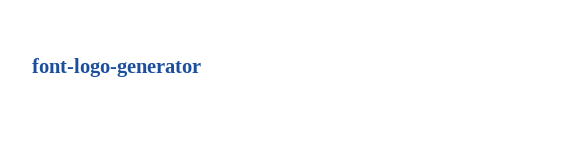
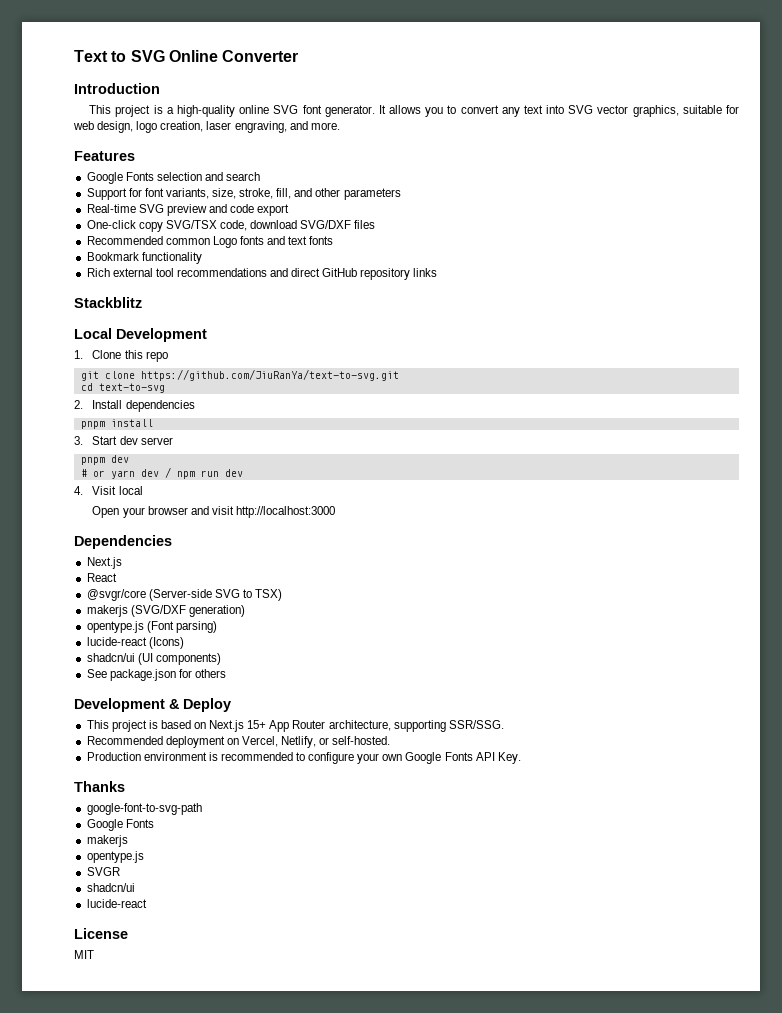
[32,58,201,77] font-logo-generator -> [74,50,299,62] [74,83,160,94] [89,105,739,117] [73,121,340,133] [74,151,135,161] [86,172,261,184] [86,188,401,200] [86,204,290,216] [86,220,376,232] [86,236,334,248] [86,252,202,264] [86,268,438,280] [74,297,142,308] [74,328,207,342] [74,350,168,362] [80,369,399,381] [80,383,165,393] [74,400,195,412] [80,419,153,429] [74,436,173,445] [80,455,129,465] [80,467,243,479] [74,486,143,495] [92,506,335,518] [74,535,172,549] [86,557,122,569] [86,573,117,582] [86,589,283,601] [86,605,245,617] [86,621,217,633] [86,637,184,649] [86,653,221,665] [86,669,226,681] [74,698,231,712] [86,720,504,732] [86,736,391,748] [86,752,521,764] [74,781,125,792] [86,803,202,815] [86,819,154,831] [86,835,128,847] [86,851,144,863] [86,867,120,876] [86,883,135,892] [86,899,147,908] [74,928,128,939] [74,950,94,959] Text to SVG Online Converter // Introduction // This project is a high-quality online SVG font generator. It allows you to convert any text into SVG vector graphics, suitable for web design, logo creation, laser engraving, and more. // Features // Google Fonts selection and search // Support for font variants, size, stroke, fill, and other parameters // Real-time SVG preview and code export // One-click copy SVG/TSX code, download SVG/DXF files // Recommended common Logo fonts and text fonts // Bookmark functionality // Rich external tool recommendations and direct GitHub repository links // Stackblitz // Local Development // 1. Clone this repo // git clone https://github.com/JiuRanYa/text-to-svg.git // cd text-to-svg // 2. Install dependencies // pnpm install // 3. Start dev server // pnpm dev // # or yarn dev / npm run dev // 4. Visit local // Open your browser and visit http://localhost:3000 // Dependencies // Next.js // React // @svgr/core (Server-side SVG to TSX) // makerjs (SVG/DXF generation) // opentype.js (Font parsing) // lucide-react (Icons) // shadcn/ui (UI components) // See package.json for others // Development & Deploy // This project is based on Next.js 15+ App Router architecture, supporting SSR/SSG. // Recommended deployment on Vercel, Netlify, or self-hosted. // Production environment is recommended to configure your own Google Fonts API Key. // Thanks // google-font-to-svg-path // Google Fonts // makerjs // opentype.js // SVGR // shadcn/ui // lucide-react // License // MIT

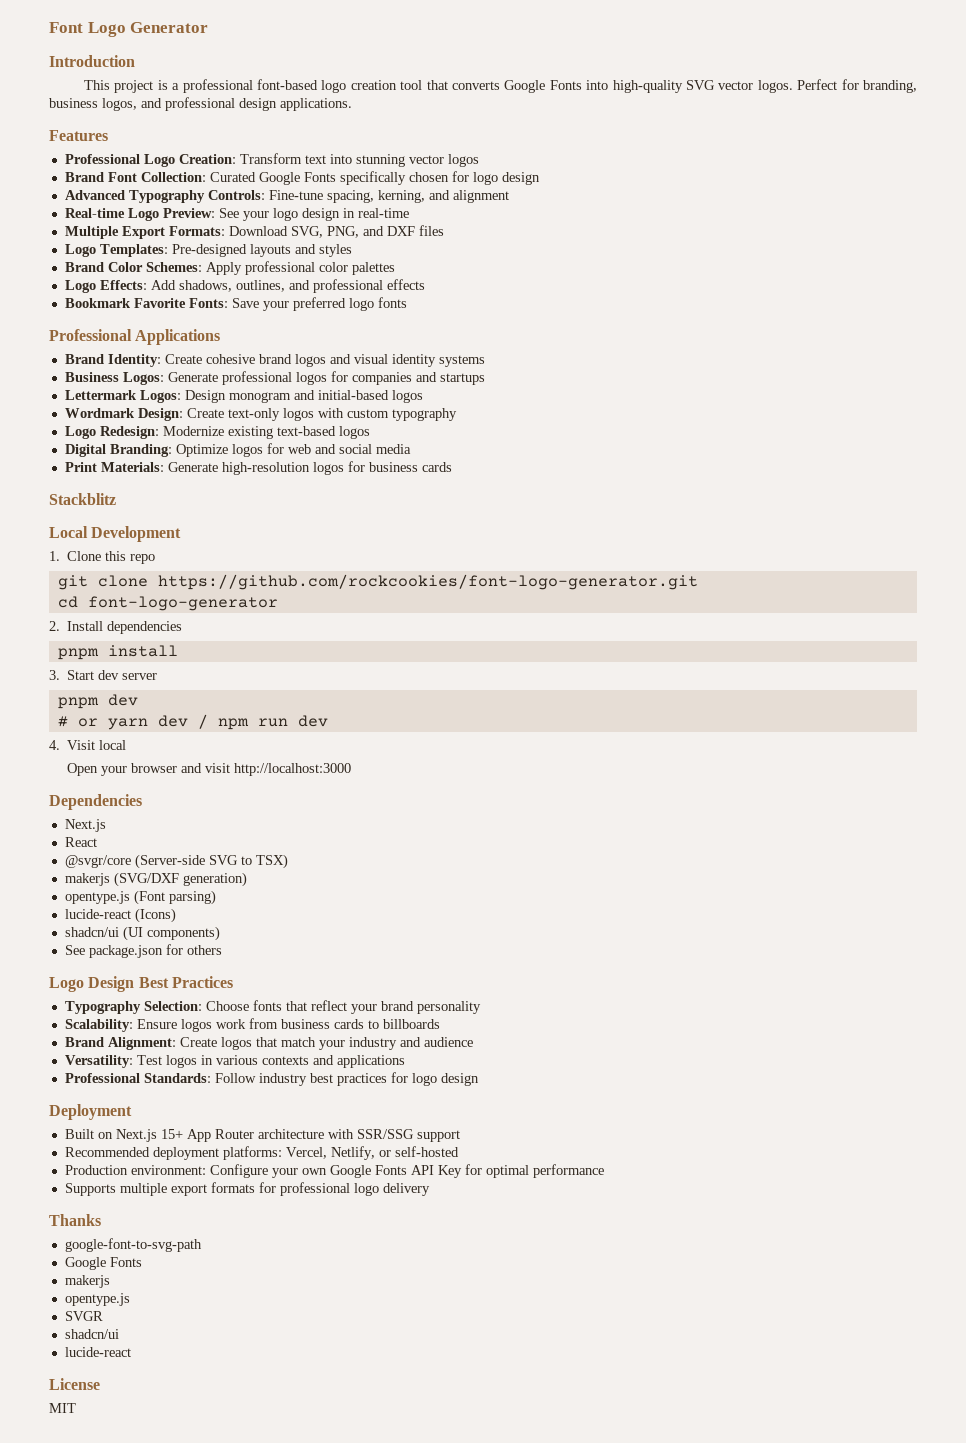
[74,50,299,62] Text to SVG Online Converter -> [49,22,209,37] Font Logo Generator
[177,105,739,117] [73,121,340,133] [74,151,135,161] [86,172,261,184] [86,188,401,200] [86,204,290,216] [86,220,376,232] [86,236,334,248] [86,252,202,264] [86,268,438,280] high-quality online SVG font generator. It allows you to convert any text into SVG vector graphics, suitable for web design, logo creation, laser engraving, and more. // Features // Google Fonts selection and search // Support for font variants, size, stroke, fill, and other parameters // Real-time SVG preview and code export // One-click copy SVG/TSX code, download SVG/DXF files // Recommended common Logo fonts and text fonts // Bookmark functionality // Rich external tool recommendations and direct GitHub repository links -> [182,79,918,93] [49,97,352,111] [49,130,108,141] [64,153,479,167] [64,171,540,185] [64,190,509,203] [64,208,409,221] [64,225,444,239] [64,244,352,257] [64,261,395,275] [64,279,425,293] [64,297,407,311] [49,329,221,345] [64,354,485,367] [64,371,485,385] [64,390,423,403] [64,408,457,421] [64,426,370,439] [64,443,411,457] [64,461,452,475] professional font-based logo creation tool that converts Google Fonts into high-quality SVG vector logos. Perfect for branding, business logos, and professional design applications. // Features // Professional Logo Creation: Transform text into stunning vector logos // Brand Font Collection: Curated Google Fonts specifically chosen for logo design // Advanced Typography Controls: Fine-tune spacing, kerning, and alignment // Real-time Logo Preview: See your logo design in real-time // Multiple Export Formats: Download SVG, PNG, and DXF files // Logo Templates: Pre-designed layouts and styles // Brand Color Schemes: Apply professional color palettes // Logo Effects: Add shadows, outlines, and professional effects // Bookmark Favorite Fonts: Save your preferred logo fonts // Professional Applications // Brand Identity: Create cohesive brand logos and visual identity systems // Business Logos: Generate professional logos for companies and startups // Lettermark Logos: Design monogram and initial-based logos // Wordmark Design: Create text-only logos with custom typography // Logo Redesign: Modernize existing text-based logos // Digital Branding: Optimize logos for web and social media // Print Materials: Generate high-resolution logos for business cards
[140,369,399,381] https://github.com/JiuRanYa/text-to-svg.git -> [157,574,698,590] https://github.com/rockcookies/font-logo-generator.git
[98,383,165,393] text-to-svg -> [87,596,278,611] font-logo-generator
[74,698,231,712] [86,720,191,732] Development & Deploy // This project is based -> [49,976,233,992] [64,1000,481,1014] [64,1018,440,1032] [64,1037,473,1050] [64,1055,405,1068] [64,1072,479,1086] [49,1104,132,1120] [64,1129,94,1139] Logo Design Best Practices // Typography Selection: Choose fonts that reflect your brand personality // Scalability: Ensure logos work from business cards to billboards // Brand Alignment: Create logos that match your industry and audience // Versatility: Test logos in various contexts and applications // Professional Standards: Follow industry best practices for logo design // Deployment // Built
[328,720,504,732] architecture, supporting SSR/SSG. -> [257,1129,460,1142] architecture with SSR/SSG support
[226,738,239,745] on -> [222,1146,282,1160] platforms:
[332,736,391,745] self-hosted. -> [394,1146,459,1157] self-hosted
[143,752,355,764] environment is recommended to configure -> [130,1164,268,1178] environment: Configure
[497,752,521,764] Key. -> [437,1164,604,1178] [64,1182,430,1196] Key for optimal performance // Supports multiple export formats for professional logo delivery

